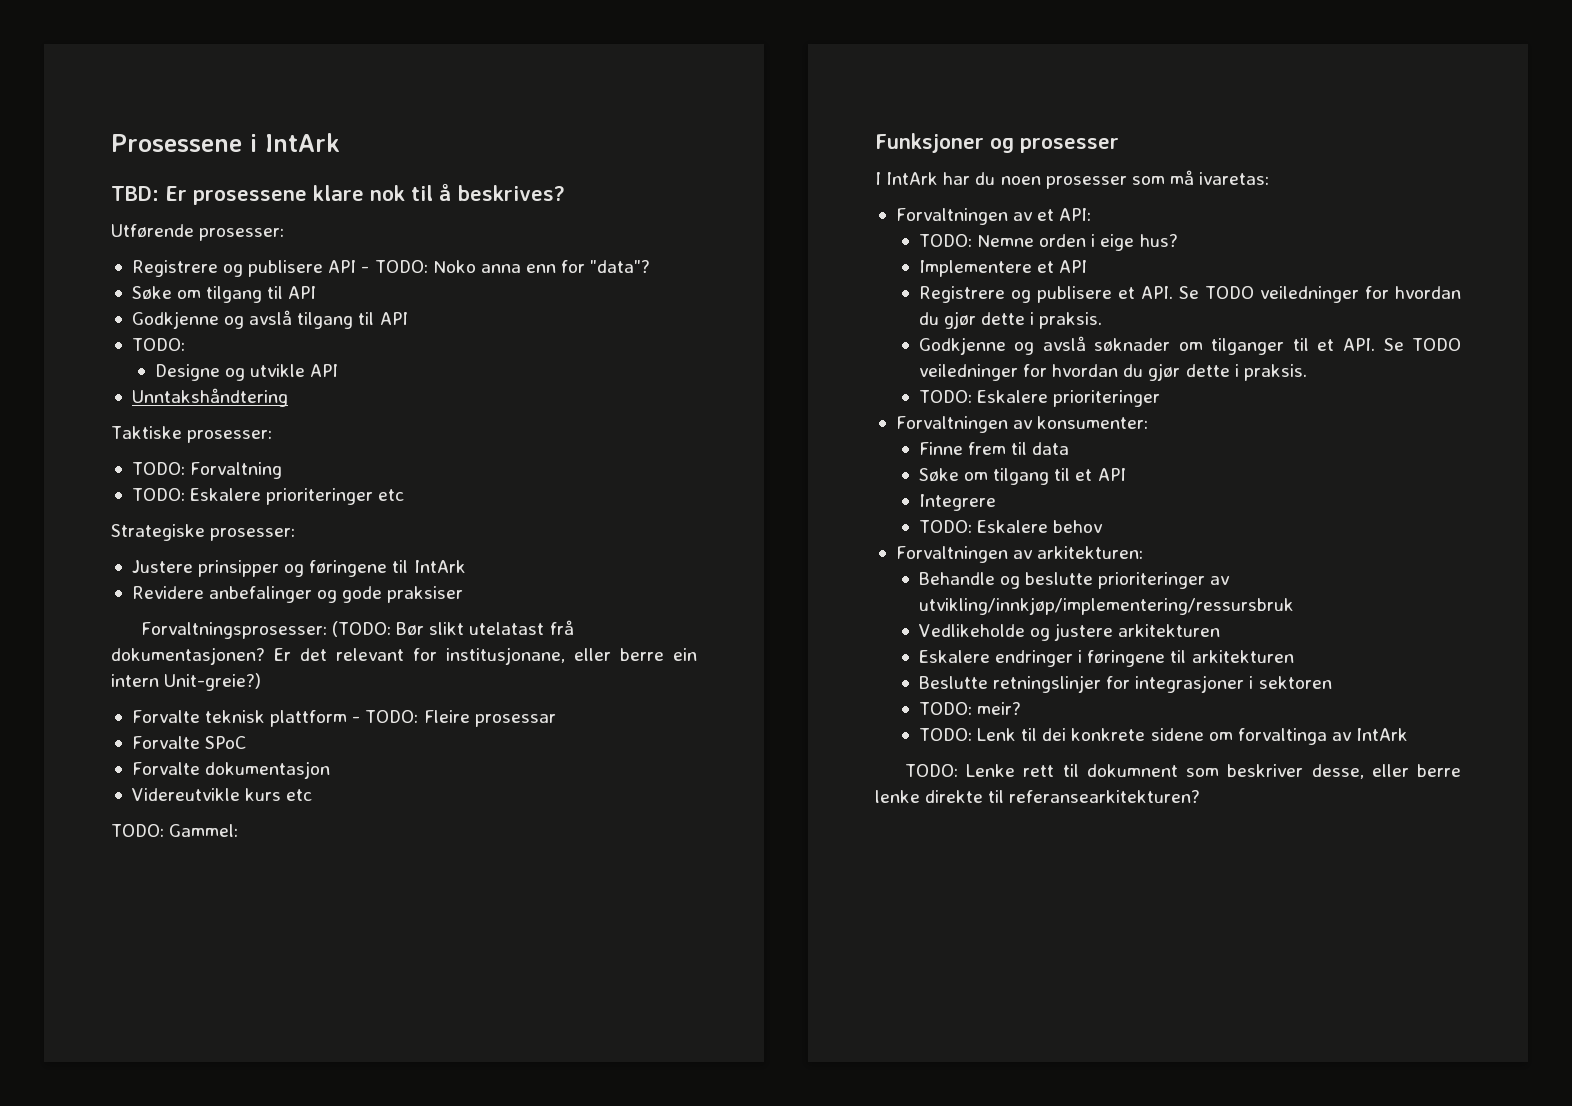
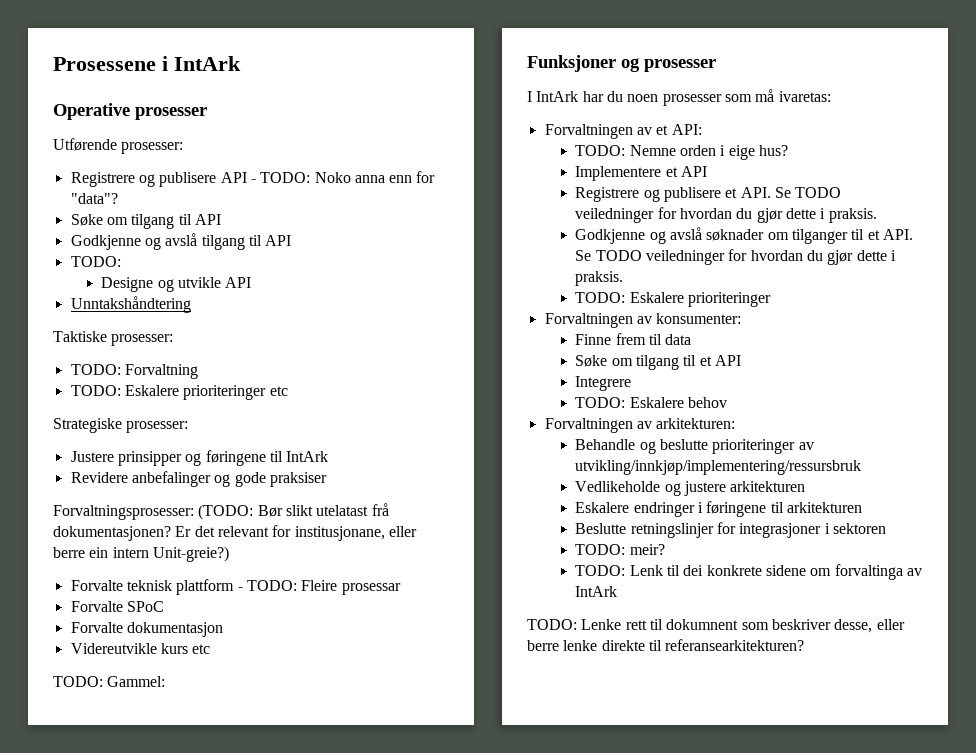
[111,183,565,205] TBD: Er prosessene klare nok til å beskrives? -> [53,103,207,120] Operative prosesser

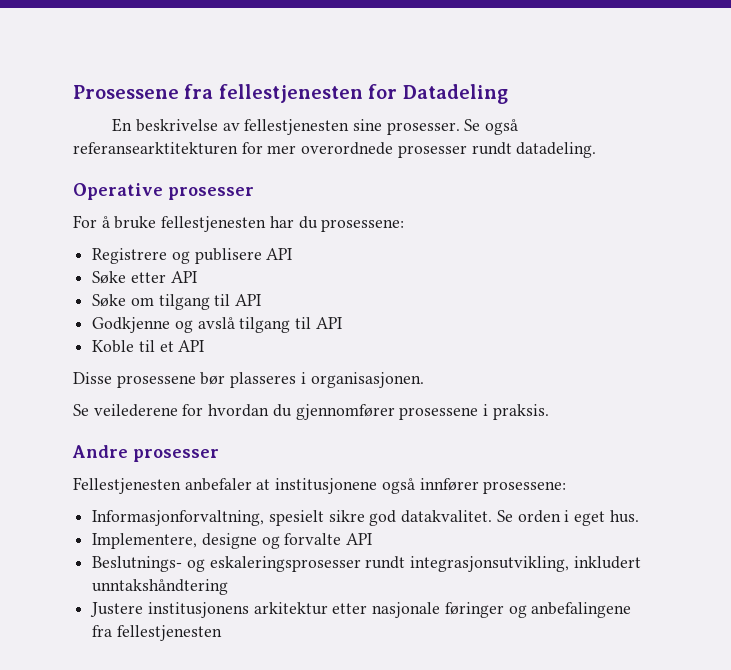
[162,56,241,71] [53,103,207,120] [53,138,184,154] [70,171,436,187] [70,193,118,204] i IntArk // Operative prosesser // Utførende prosesser: // Registrere og publisere API - TODO: Noko anna enn for "data"? -> [184,84,508,104] [112,118,519,135] [73,142,597,158] [73,183,254,200] [73,215,405,232] [92,248,293,264] [92,271,197,284] fra fellestjenesten for Datadeling // En beskrivelse av fellestjenesten sine prosesser. Se også referansearktitekturen for mer overordnede prosesser rundt datadeling. // Operative prosesser // For å bruke fellestjenesten har du prosessene: // Registrere og publisere API // Søke etter API
[70,256,121,267] [101,277,252,292] [70,296,191,313] [53,331,174,346] [70,364,198,379] [70,385,288,400] [53,418,189,433] [70,450,329,466] [70,471,327,487] [53,503,389,520] [53,525,417,541] [53,546,229,562] [70,579,401,595] [70,601,164,612] [70,622,223,637] [70,643,211,654] [53,676,166,687] [527,55,716,72] [527,89,831,106] [544,124,702,139] [575,145,788,160] [575,166,707,181] [575,187,842,202] [575,207,877,223] [575,227,913,244] [575,249,896,265] [575,271,624,286] [575,292,771,307] [544,313,742,328] [575,333,692,345] [575,355,741,370] [575,376,632,391] [575,397,727,408] [544,418,736,433] [575,439,814,454] [575,460,862,475] [575,481,806,496] [575,501,862,517] [575,522,886,538] [575,544,665,555] [575,564,922,580] [575,586,618,597] [527,619,905,633] [527,639,805,651] TODO: // Designe og utvikle API // Unntakshåndtering // Taktiske prosesser: // TODO: Forvaltning // TODO: Eskalere prioriteringer etc // Strategiske prosesser: // Justere prinsipper og føringene til IntArk // Revidere anbefalinger og gode praksiser // Forvaltningsprosesser: (TODO: Bør slikt utelatast frå dokumentasjonen? Er det relevant for institusjonane, eller berre ein intern Unit-greie?) // Forvalte teknisk plattform - TODO: Fleire prosessar // Forvalte SPoC // Forvalte dokumentasjon // Videreutvikle kurs etc // TODO: Gammel: // Funksjoner og prosesser // I IntArk har du noen prosesser som må ivaretas: // Forvaltningen av et API: // TODO: Nemne orden i eige hus? // Implementere et API // Registrere og publisere et API. Se TODO veiledninger for hvordan du gjør dette i praksis. // Godkjenne og avslå søknader om tilganger til et API. Se TODO veiledninger for hvordan du gjør dette i praksis. // TODO: Eskalere prioriteringer // Forvaltningen av konsumenter: // Finne frem til data // Søke om tilgang til et API // Integrere // TODO: Eskalere behov // Forvaltningen av arkitekturen: // Behandle og beslutte prioriteringer av utvikling/innkjøp/implementering/ressursbruk // Vedlikeholde og justere arkitekturen // Eskalere endringer i føringene til arkitekturen // Beslutte retningslinjer for integrasjoner i sektoren // TODO: meir? // TODO: Lenk til dei konkrete sidene om forvaltinga av IntArk // TODO: Lenke rett til dokumnent som beskriver desse, eller berre lenke direkte til referansearkitekturen? -> [92,340,205,353] [73,372,424,388] [73,404,549,420] [72,445,219,462] [73,477,567,494] [92,510,639,526] [92,533,373,549] [92,556,641,572] [92,579,229,595] [90,602,632,618] [92,625,222,641] Koble til et API // Disse prosessene bør plasseres i organisasjonen. // Se veilederene for hvordan du gjennomfører prosessene i praksis. // Andre prosesser // Fellestjenesten anbefaler at institusjonene også innfører prosessene: // Informasjonforvaltning, spesielt sikre god datakvalitet. Se orden i eget hus. // Implementere, designe og forvalte API // Beslutnings- og eskaleringsprosesser rundt integrasjonsutvikling, inkludert unntakshåndtering // Justere institusjonens arkitektur etter nasjonale føringer og anbefalingene fra fellestjenesten

